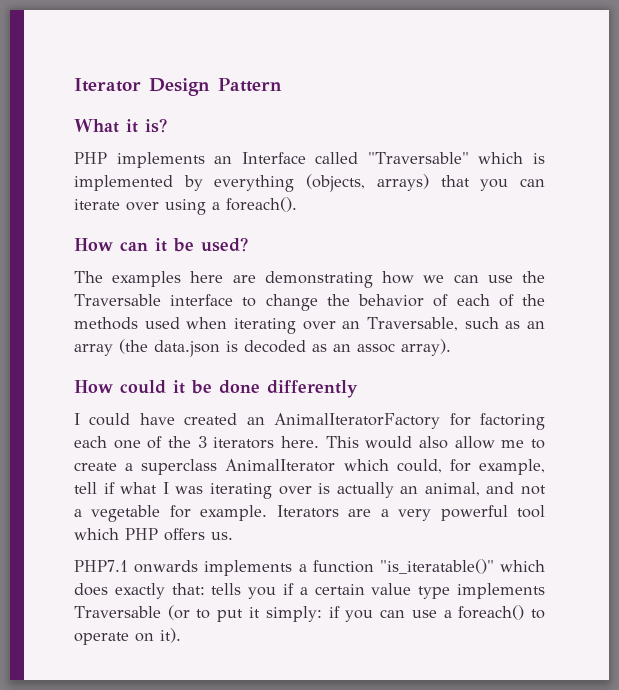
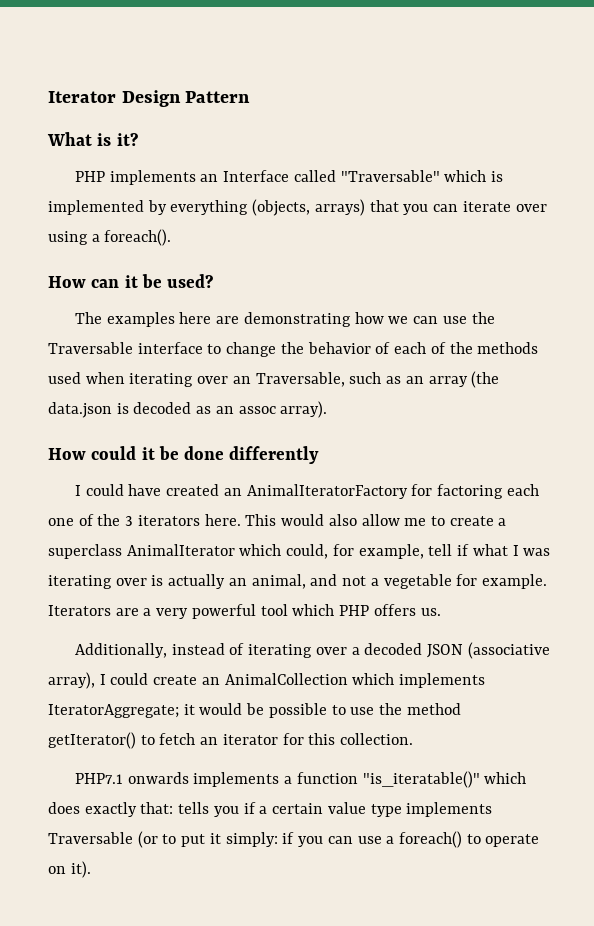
[126,118,167,133] it is? -> [97,133,138,146] is it?
(233, 536) none -> [74,642,550,659] [48,672,486,689] [48,703,461,718] [48,732,414,749] // Additionally, instead of iterating over a decoded JSON (associative array), I could create an AnimalCollection which implements IteratorAggregate; it would be possible to use the method getIterator() to fetch an iterator for this collection.

